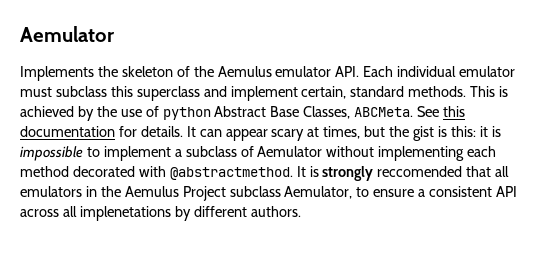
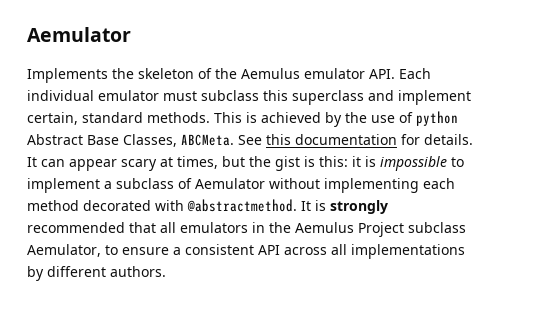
[377,166,463,177] reccomended -> [27,222,125,233] recommended
[79,206,171,221] implenetations -> [351,244,465,259] implementations

